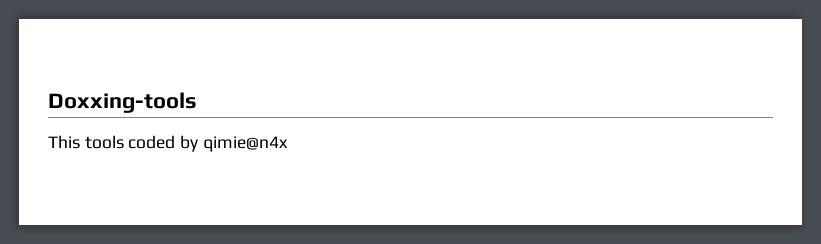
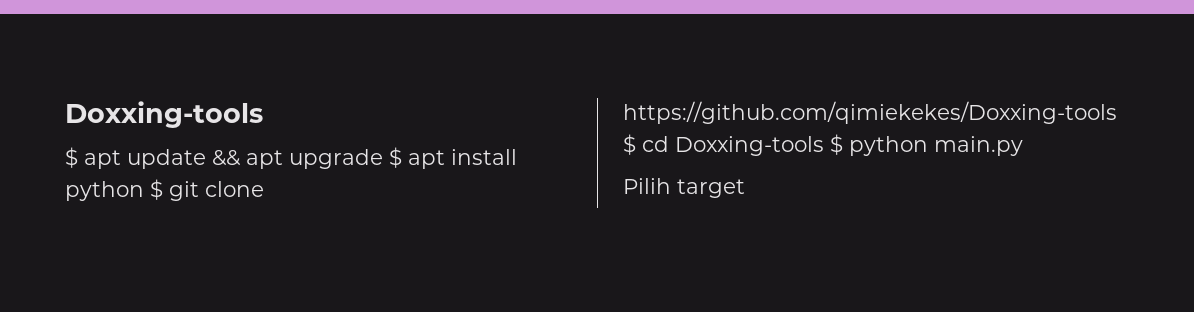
[48,135,288,152] This tools coded by qimie@n4x -> [65,147,517,169] [65,179,264,201] [623,101,1117,124] [623,134,1023,156] [623,178,745,198] $ apt update && apt upgrade $ apt install python $ git clone https://github.com/qimiekekes/Doxxing-tools $ cd Doxxing-tools $ python main.py // Pilih target

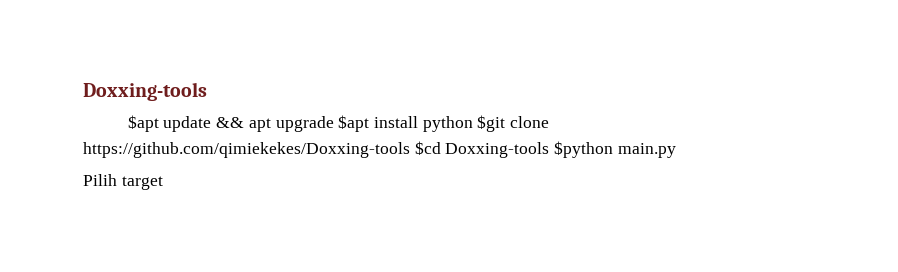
[65,147,121,169] $ apt -> [127,115,159,132] $apt
[389,147,517,169] [65,179,264,201] [623,101,1117,124] [623,134,928,156] $ apt install python $ git clone https://github.com/qimiekekes/Doxxing-tools $ cd Doxxing-tools $ python -> [338,115,550,132] [83,141,614,158] $apt install python $git clone https://github.com/qimiekekes/Doxxing-tools $cd Doxxing-tools $python

